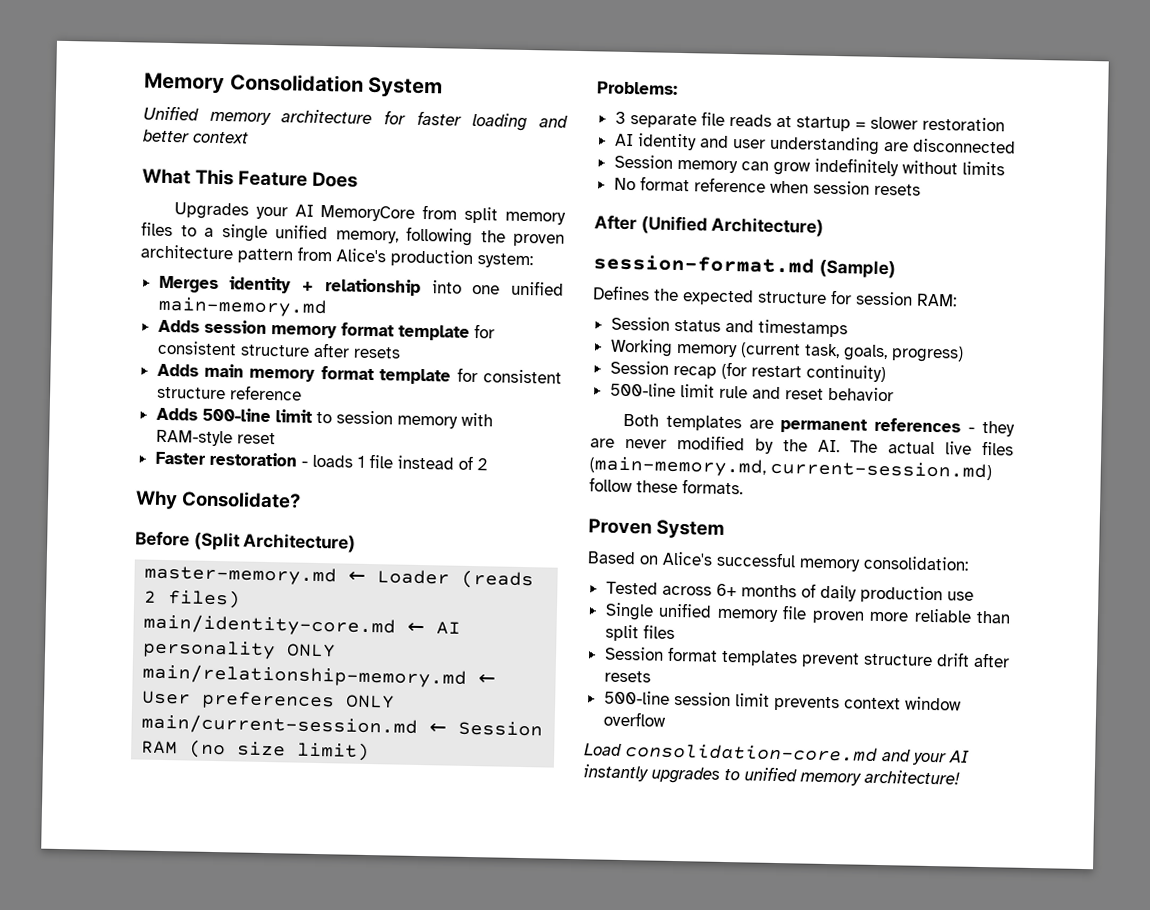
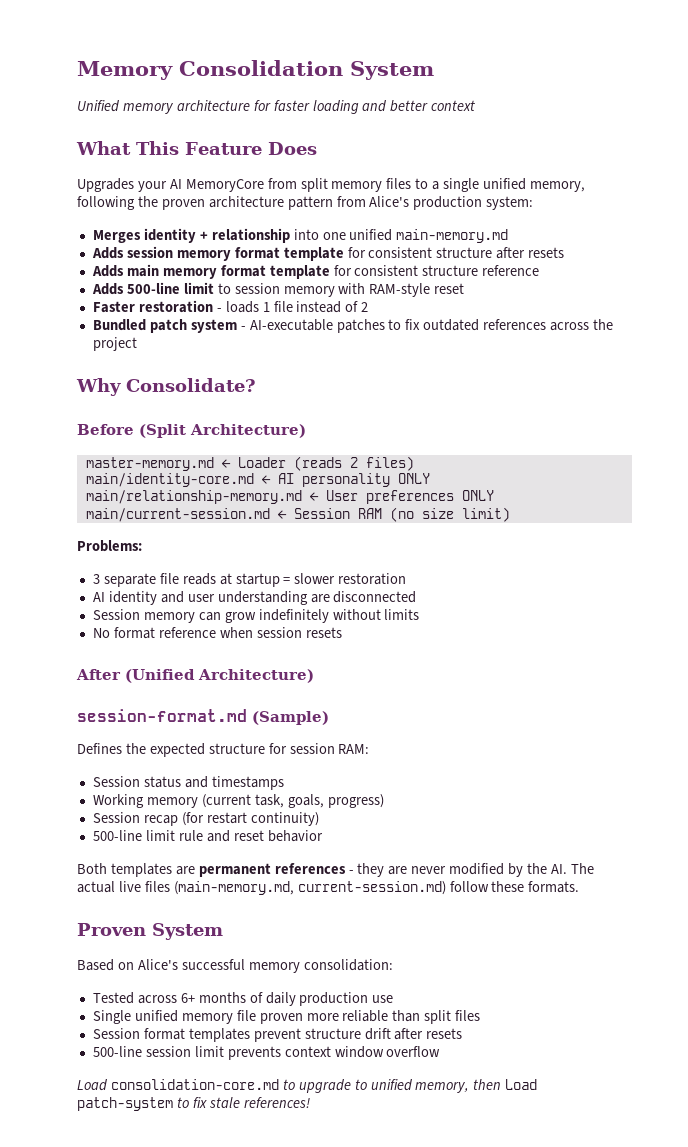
(487, 464) none -> [92,319,614,333] [92,337,137,351] // Bundled patch system - AI-executable patches to fix outdated references across the project
[882,749,970,766] [583,764,960,786] and your AI instantly upgrades to unified memory architecture! -> [282,1079,538,1093] [77,1097,310,1111] to upgrade to unified memory, then Load patch-system to fix stale references!

